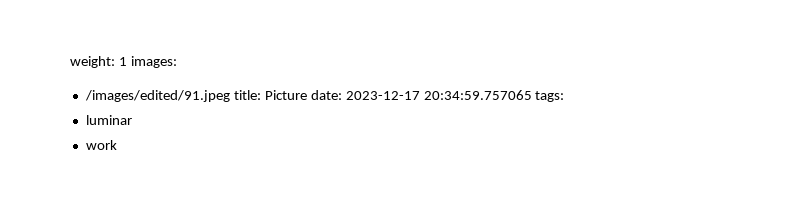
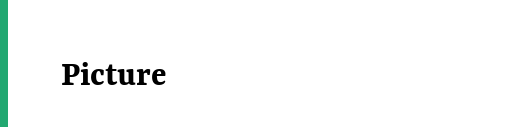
[70,56,177,68] [84,90,565,102] [85,115,132,125] [85,140,117,150] weight: 1 images: // /images/edited/91.jpeg title: Picture date: 2023-12-17 20:34:59.757065 tags: // luminar // work -> [61,62,167,85] Picture

